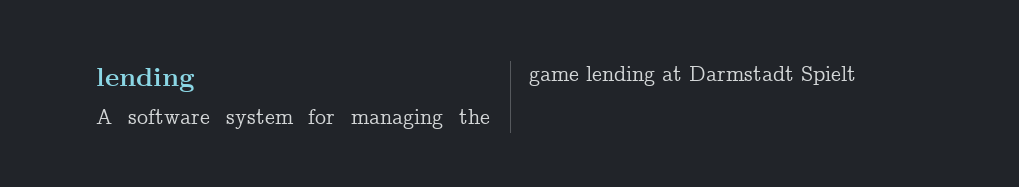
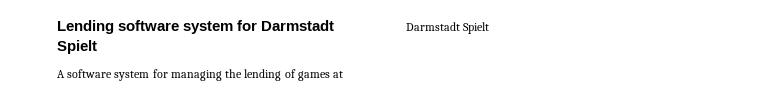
[96,68,195,92] lending -> [57,20,335,34] [57,40,97,54] Lending software system for Darmstadt Spielt
[529,66,655,86] game lending -> [244,69,330,81] lending of games

